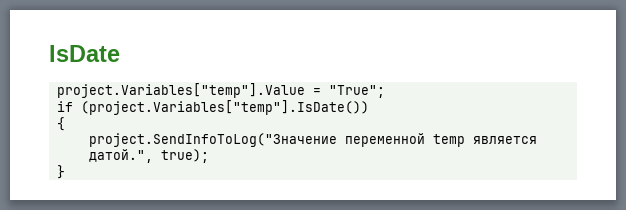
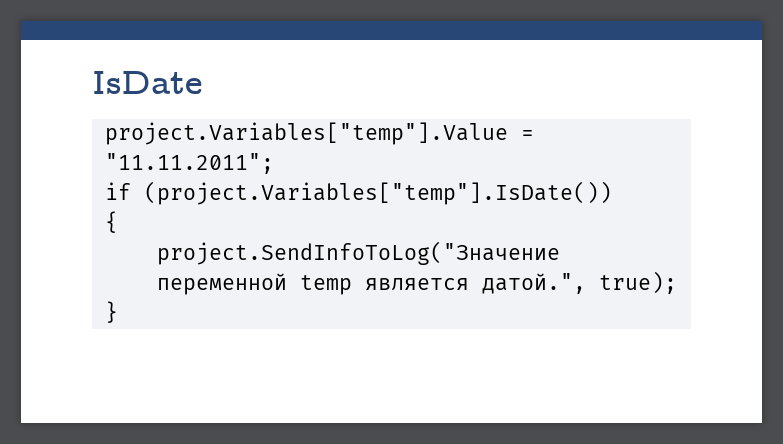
[328,85,385,98] "True"; -> [104,153,274,174] "11.11.2011";

